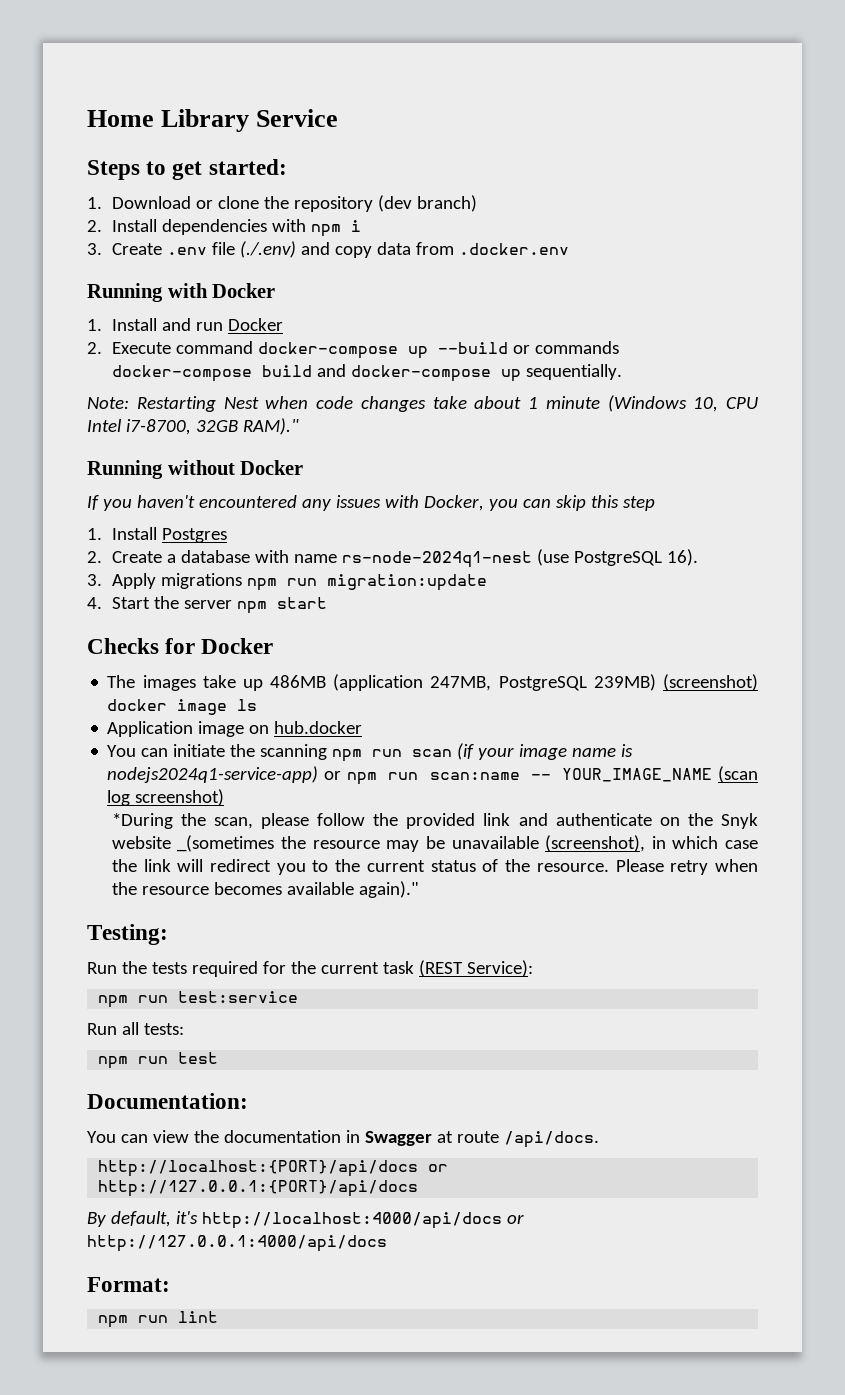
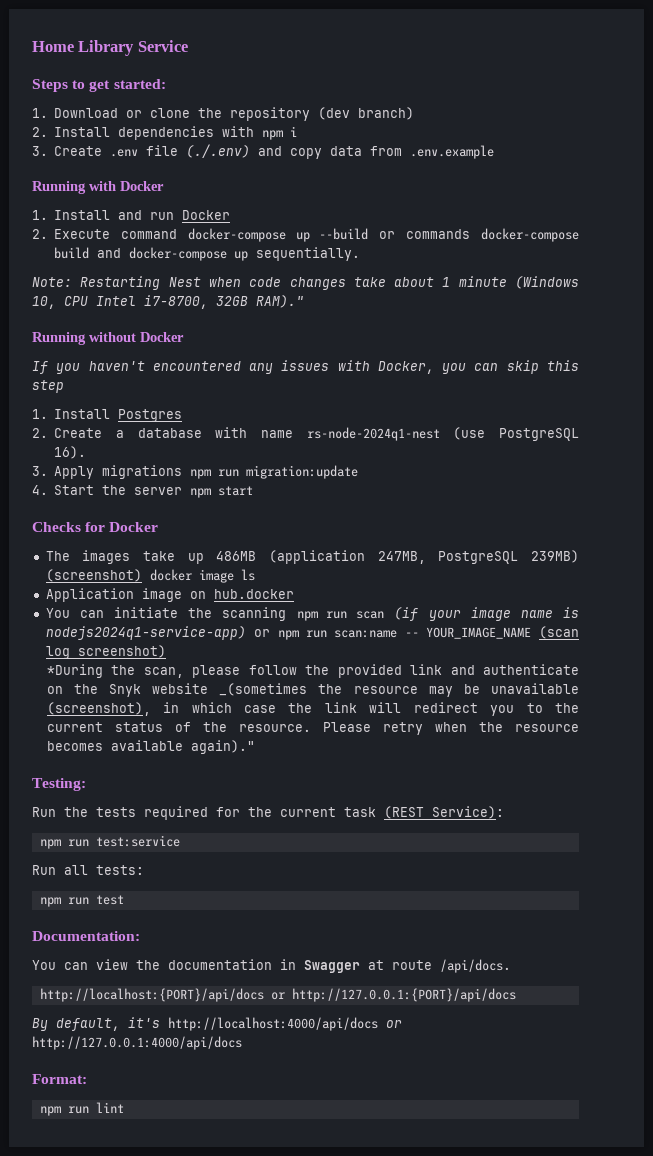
[458,243,569,255] .docker.env -> [410,145,495,159] .env.example

